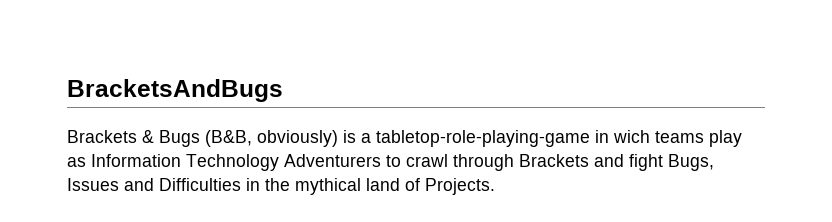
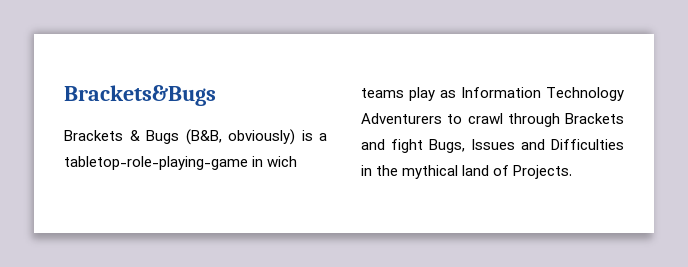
[67,79,283,102] BracketsAndBugs -> [64,85,216,106] Brackets&Bugs

